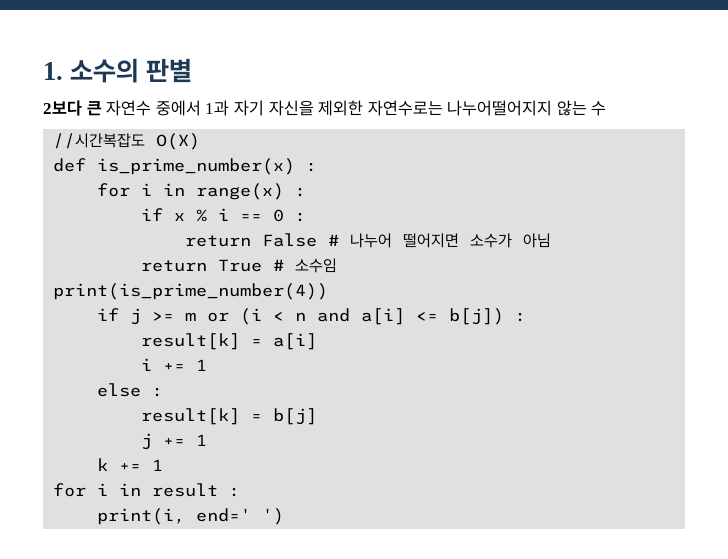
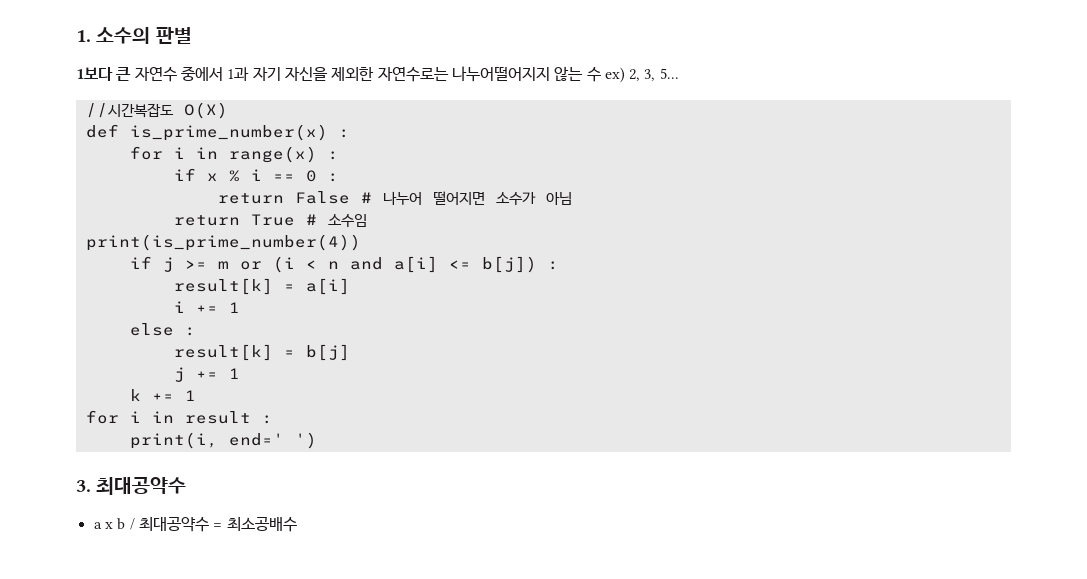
[43,100,82,116] 2보다 -> [76,67,113,81] 1보다
(607, 108) none -> [604,67,679,83] ex) 2, 3, 5...
(285, 516) none -> [76,477,187,495] [93,517,297,532] // 3. 최대공약수 // a x b / 최대공약수 = 최소공배수

